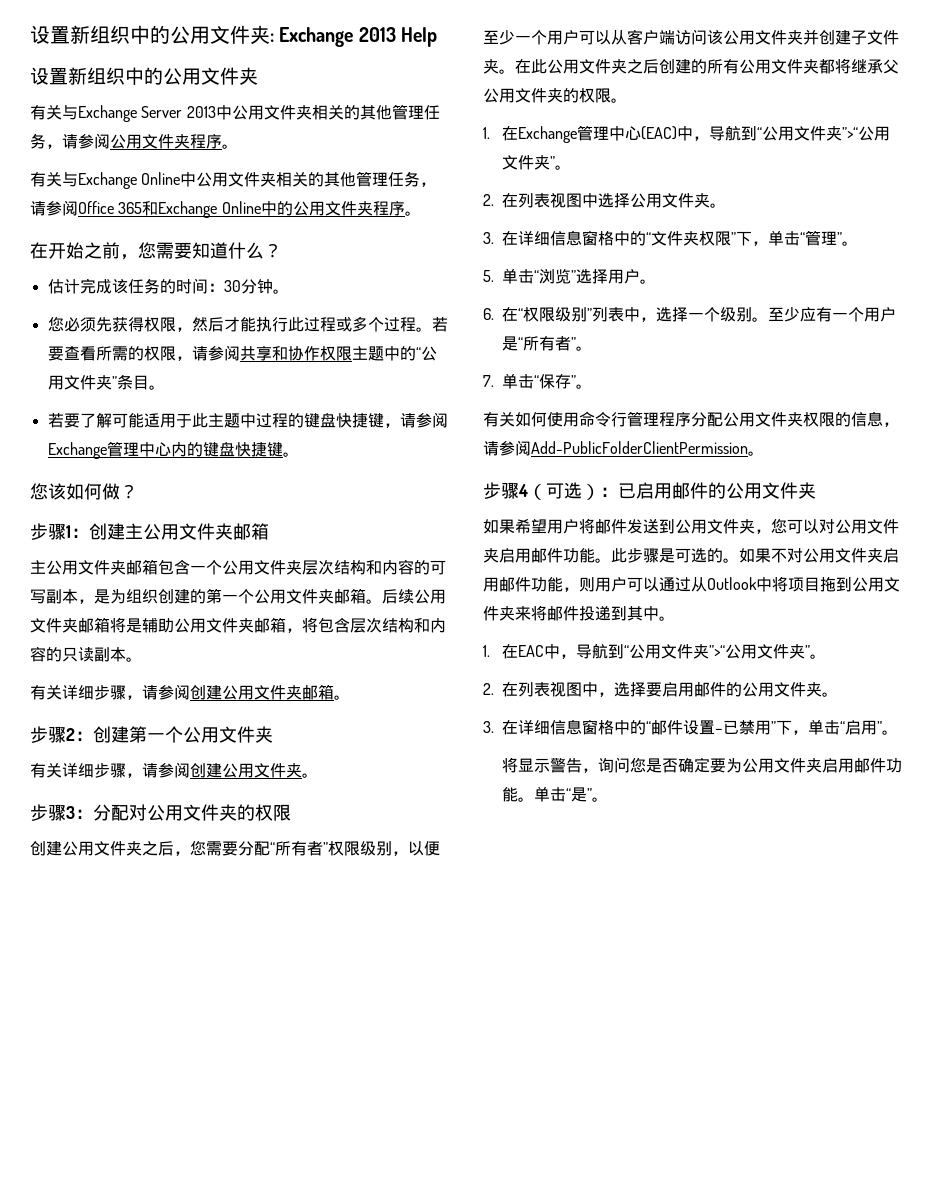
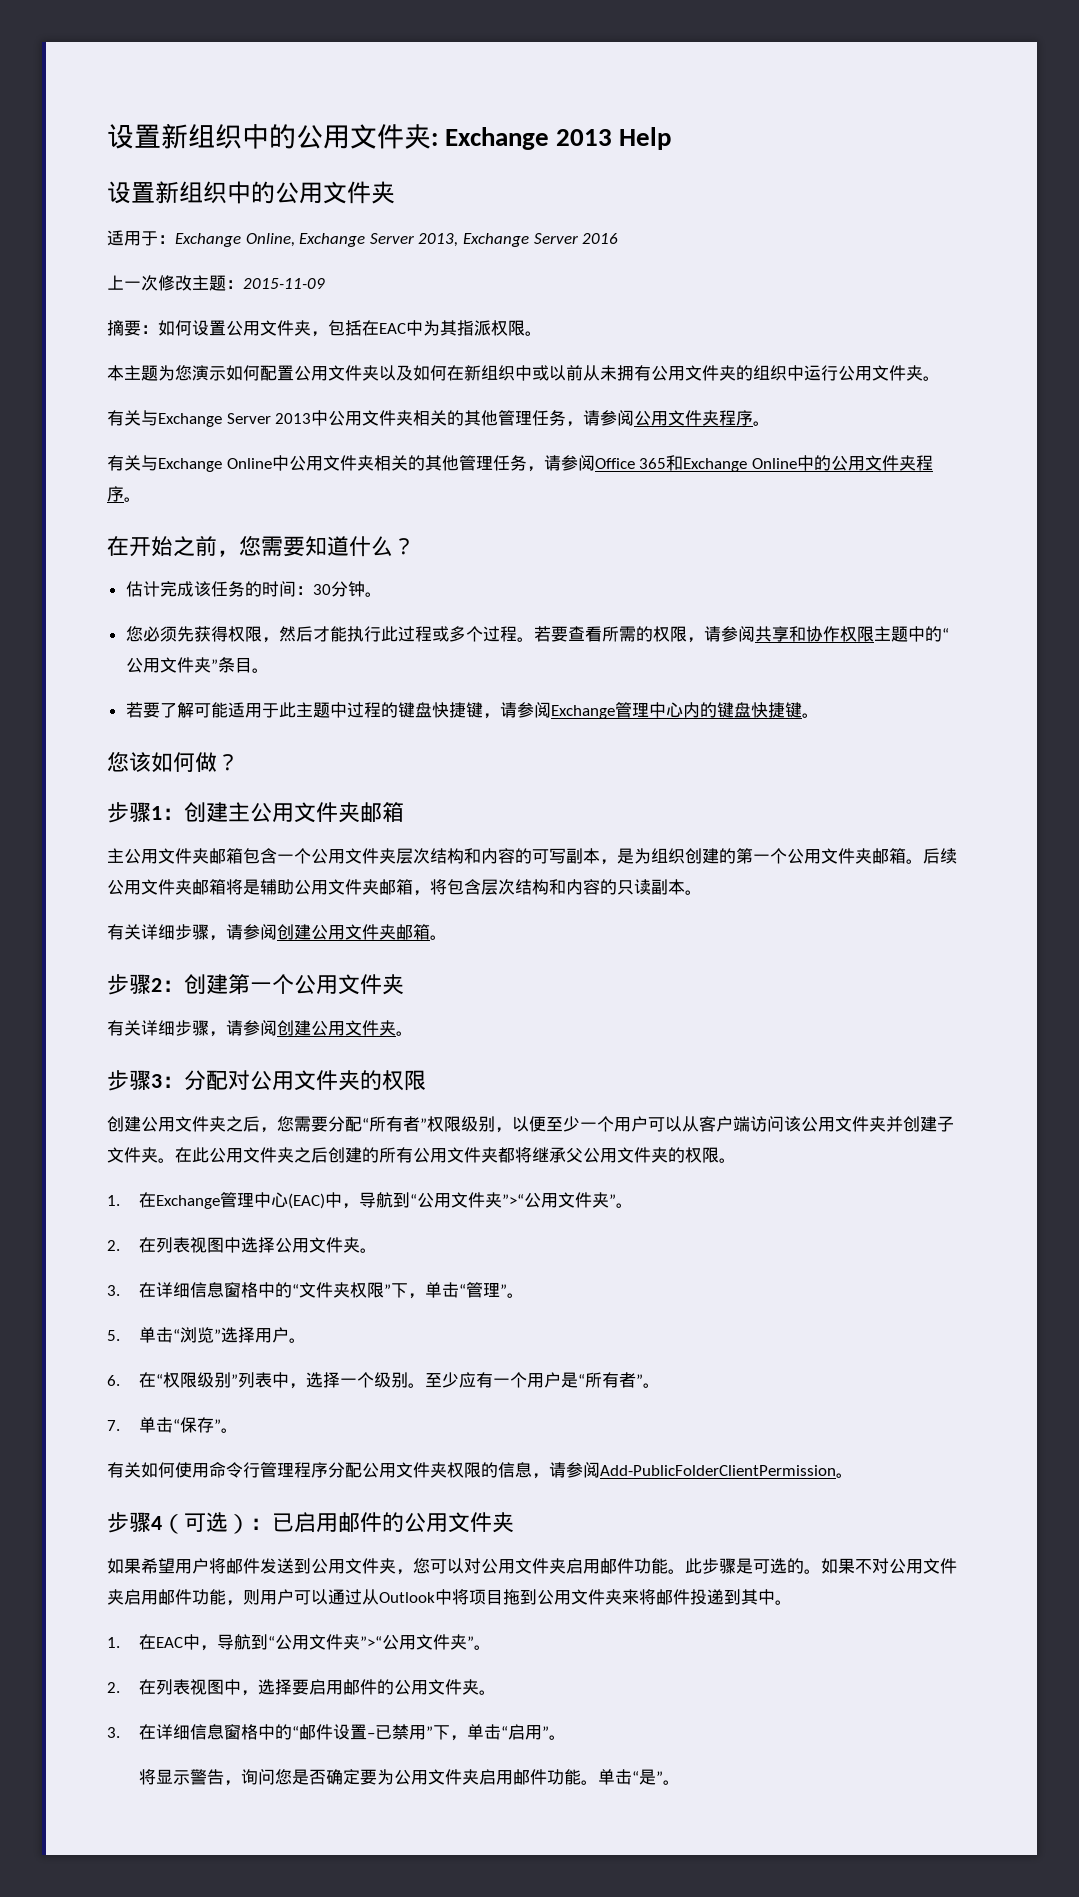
(258, 76) none -> [107,230,619,247] [107,275,325,291] [107,320,542,337] [107,365,940,381] // 适用于：Exchange Online, Exchange Server 2013, Exchange Server 2016 // 上一次修改主题：2015-11-09 // 摘要：如何设置公用文件夹，包括在EAC中为其指派权限。 // 本主题为您演示如何配置公用文件夹以及如何在新组织中或以前从未拥有公用文件夹的组织中运行公用文件夹。

